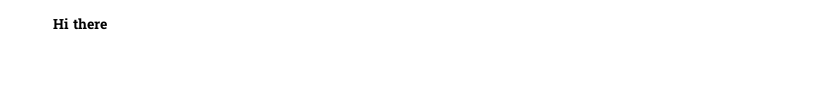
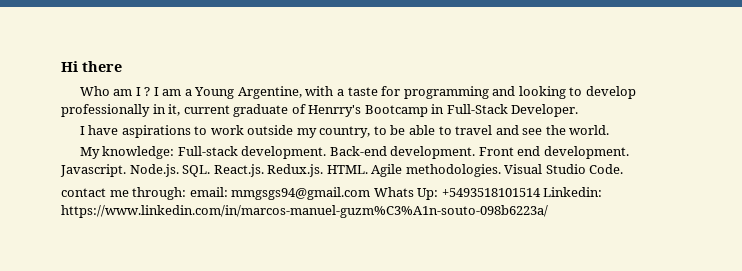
(107, 24) none -> [79,86,636,99] [61,104,579,117] [79,125,610,138] [79,146,629,159] [60,164,624,177] [61,187,603,200] [61,205,548,218] // Who am I ? I am a Young Argentine, with a taste for programming and looking to develop professionally in it, current graduate of Henrry's Bootcamp in Full-Stack Developer. // I have aspirations to work outside my country, to be able to travel and see the world. // My knowledge: Full-stack development. Back-end development. Front end development. Javascript. Node.js. SQL. React.js. Redux.js. HTML. Agile methodologies. Visual Studio Code. // contact me through: email: mmgsgs94@gmail.com Whats Up: +5493518101514 Linkedin: https://www.linkedin.com/in/marcos-manuel-guzm%C3%A1n-souto-098b6223a/

